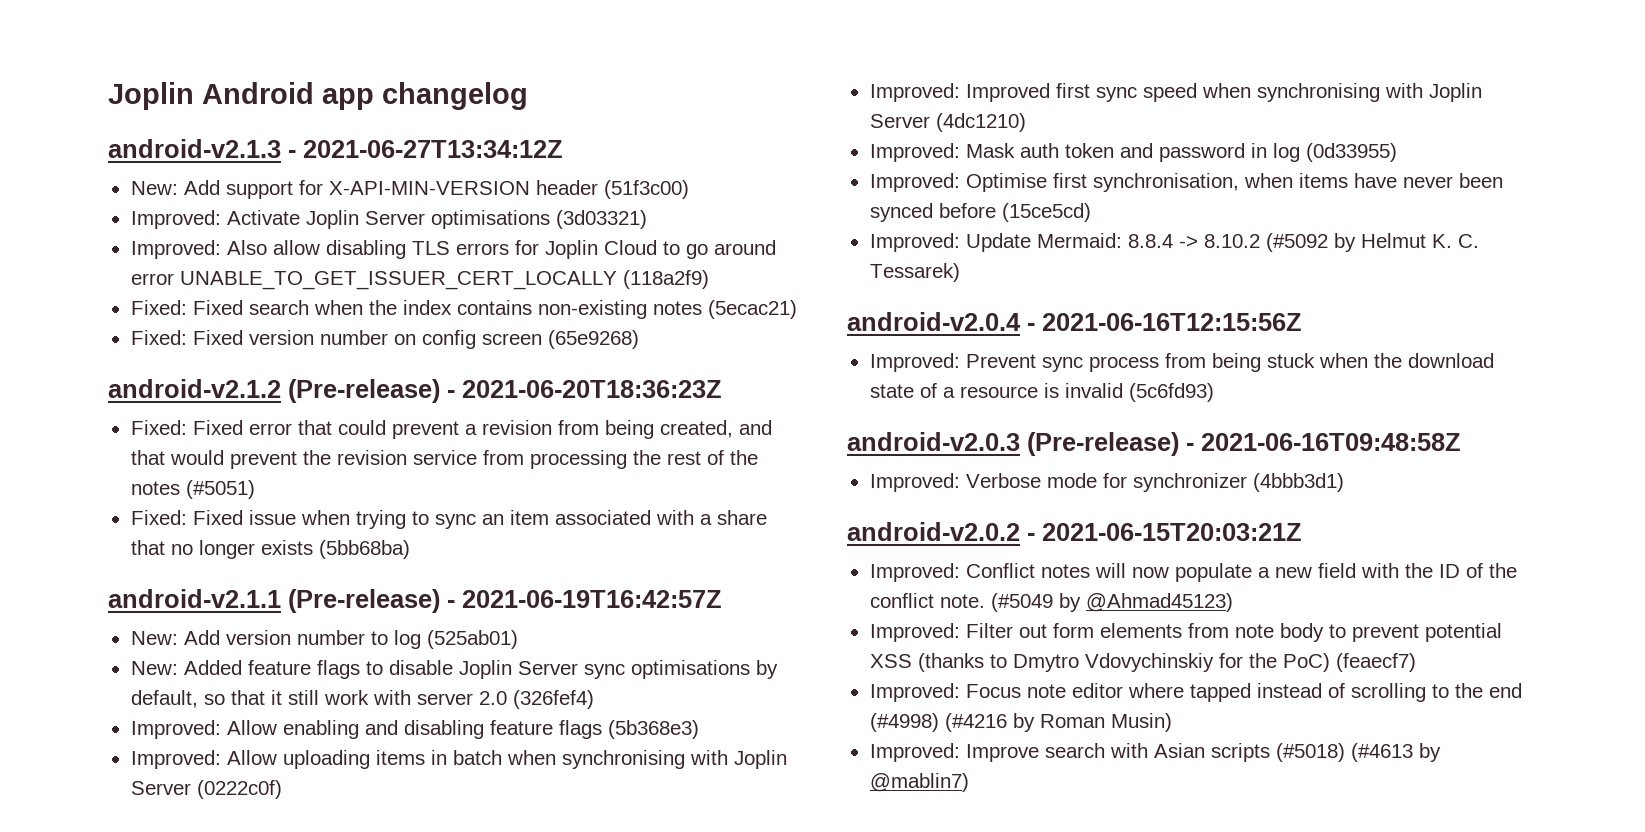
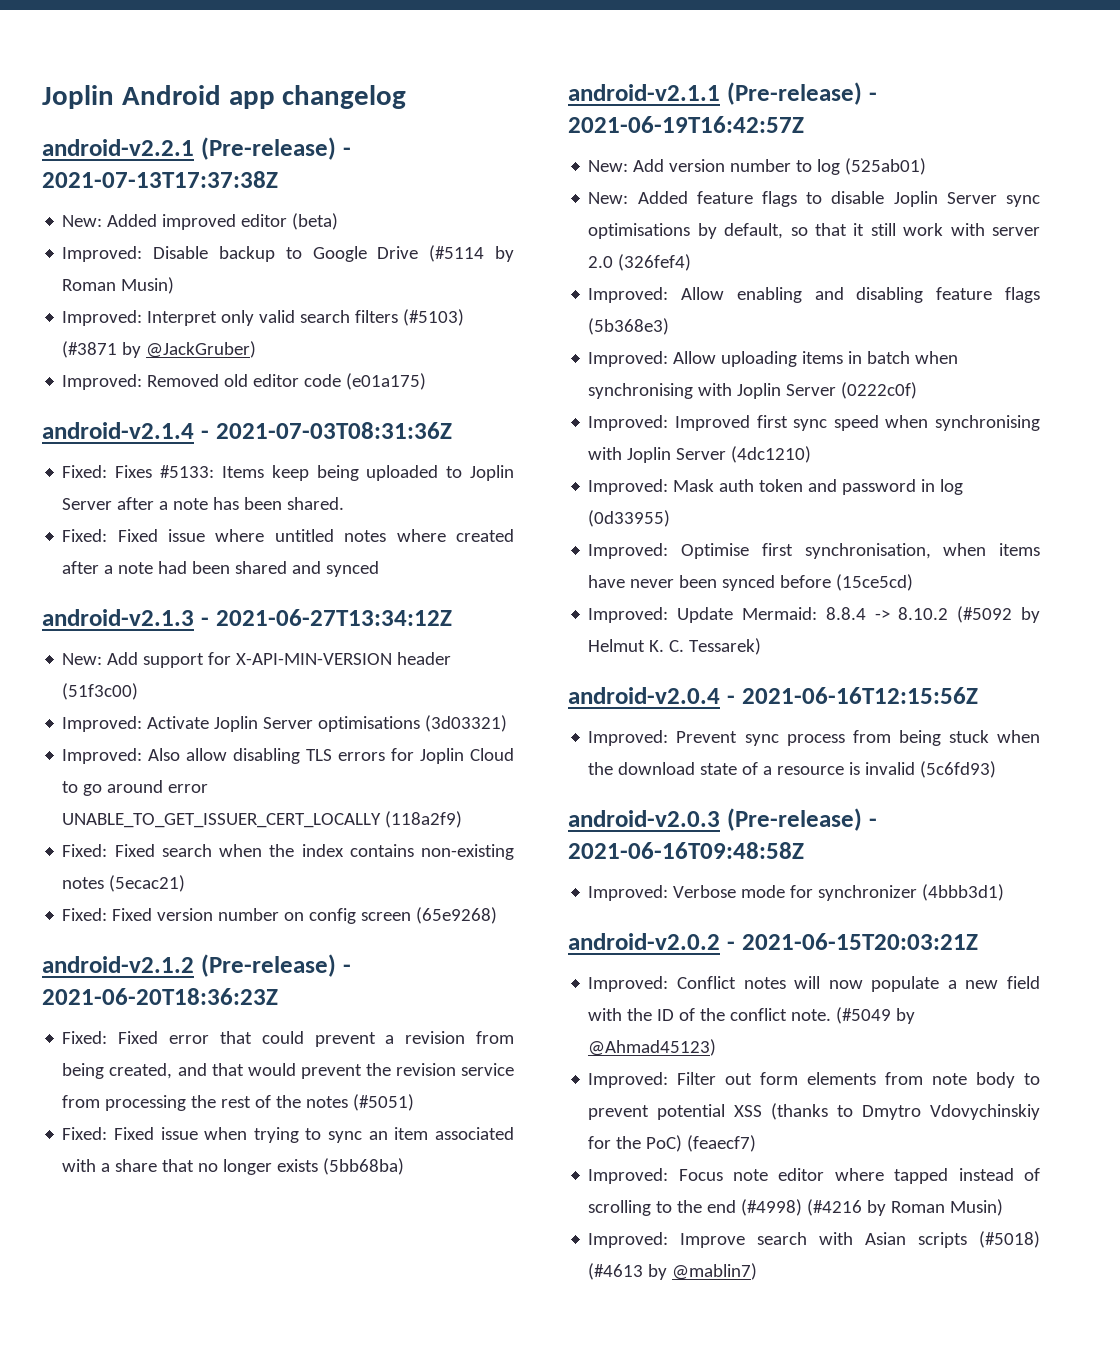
(528, 96) none -> [42,137,351,160] [42,171,278,188] [62,213,339,230] [62,245,514,262] [62,277,175,294] [62,309,465,326] [62,341,257,358] [62,373,427,390] [42,422,452,439] [62,465,514,481] [62,497,345,510] [62,529,514,542] [62,561,380,577] // android-v2.2.1 (Pre-release) - 2021-07-13T17:37:38Z // New: Added improved editor (beta) // Improved: Disable backup to Google Drive (#5114 by Roman Musin) // Improved: Interpret only valid search filters (#5103) (#3871 by @JackGruber) // Improved: Removed old editor code (e01a175) // android-v2.1.4 - 2021-07-03T08:31:36Z // Fixed: Fixes #5133: Items keep being uploaded to Joplin Server after a note has been shared. // Fixed: Fixed issue where untitled notes where created after a note had been shared and synced

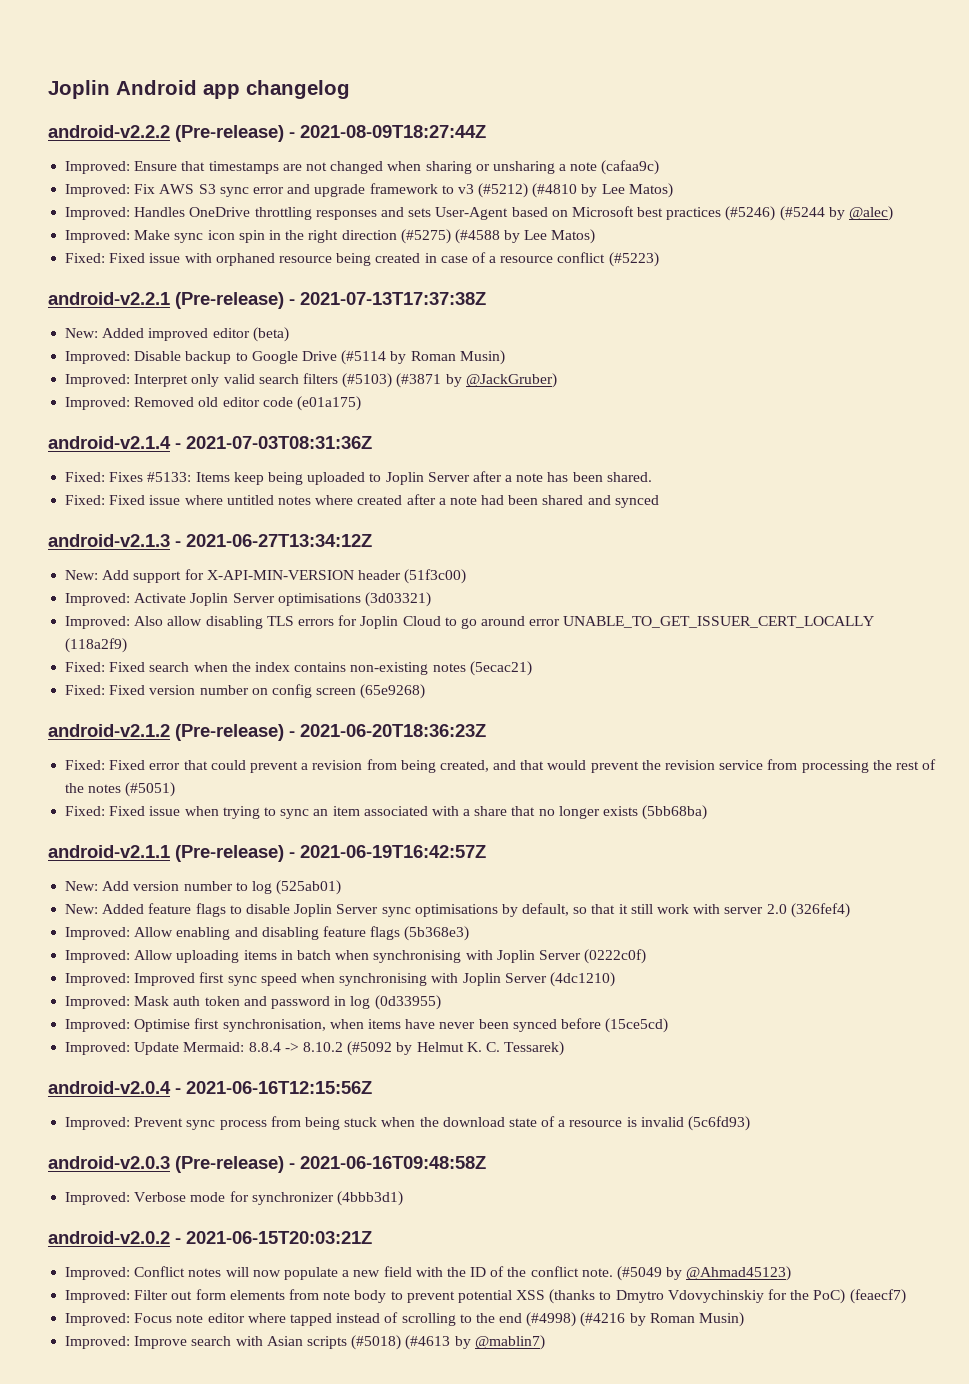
(407, 97) none -> [48,125,486,142] [65,160,660,175] [65,183,673,198] [65,206,894,221] [65,229,596,244] [65,252,659,267] // android-v2.2.2 (Pre-release) - 2021-08-09T18:27:44Z // Improved: Ensure that timestamps are not changed when sharing or unsharing a note (cafaa9c) // Improved: Fix AWS S3 sync error and upgrade framework to v3 (#5212) (#4810 by Lee Matos) // Improved: Handles OneDrive throttling responses and sets User-Agent based on Microsoft best practices (#5246) (#5244 by @alec) // Improved: Make sync icon spin in the right direction (#5275) (#4588 by Lee Matos) // Fixed: Fixed issue with orphaned resource being created in case of a resource conflict (#5223)

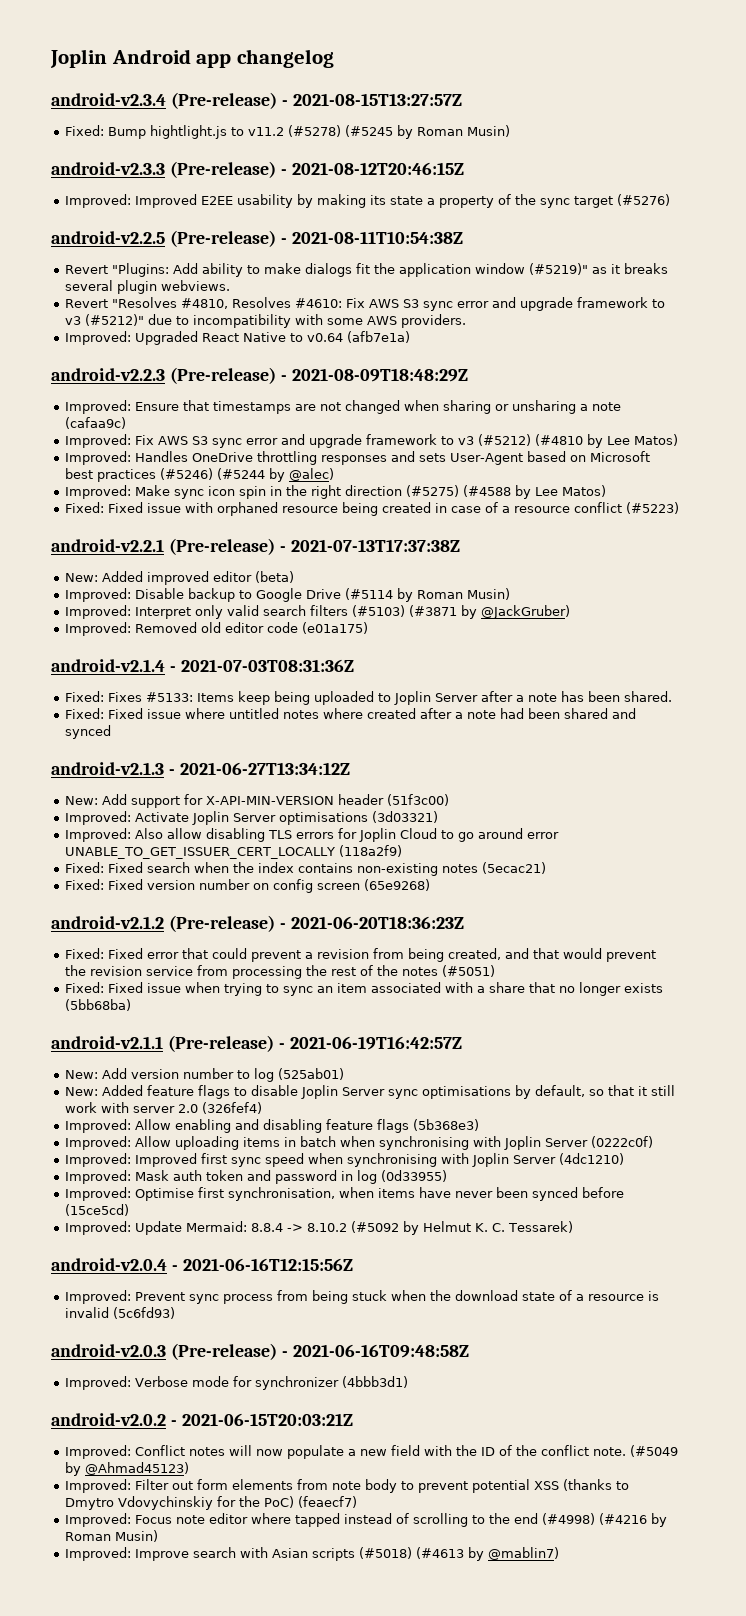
[48,125,486,142] android-v2.2.2 (Pre-release) - 2021-08-09T18:27:44Z -> [51,92,462,109] [64,125,510,139] [51,161,464,178] [64,194,670,208] [51,230,463,247] [64,263,668,277] [64,280,230,294] [64,297,665,311] [64,314,466,328] [64,331,410,345] [51,367,468,384] android-v2.3.4 (Pre-release) - 2021-08-15T13:27:57Z // Fixed: Bump hightlight.js to v11.2 (#5278) (#5245 by Roman Musin) // android-v2.3.3 (Pre-release) - 2021-08-12T20:46:15Z // Improved: Improved E2EE usability by making its state a property of the sync target (#5276) // android-v2.2.5 (Pre-release) - 2021-08-11T10:54:38Z // Revert "Plugins: Add ability to make dialogs fit the application window (#5219)" as it breaks several plugin webviews. // Revert "Resolves #4810, Resolves #4610: Fix AWS S3 sync error and upgrade framework to v3 (#5212)" due to incompatibility with some AWS providers. // Improved: Upgraded React Native to v0.64 (afb7e1a) // android-v2.2.3 (Pre-release) - 2021-08-09T18:48:29Z

